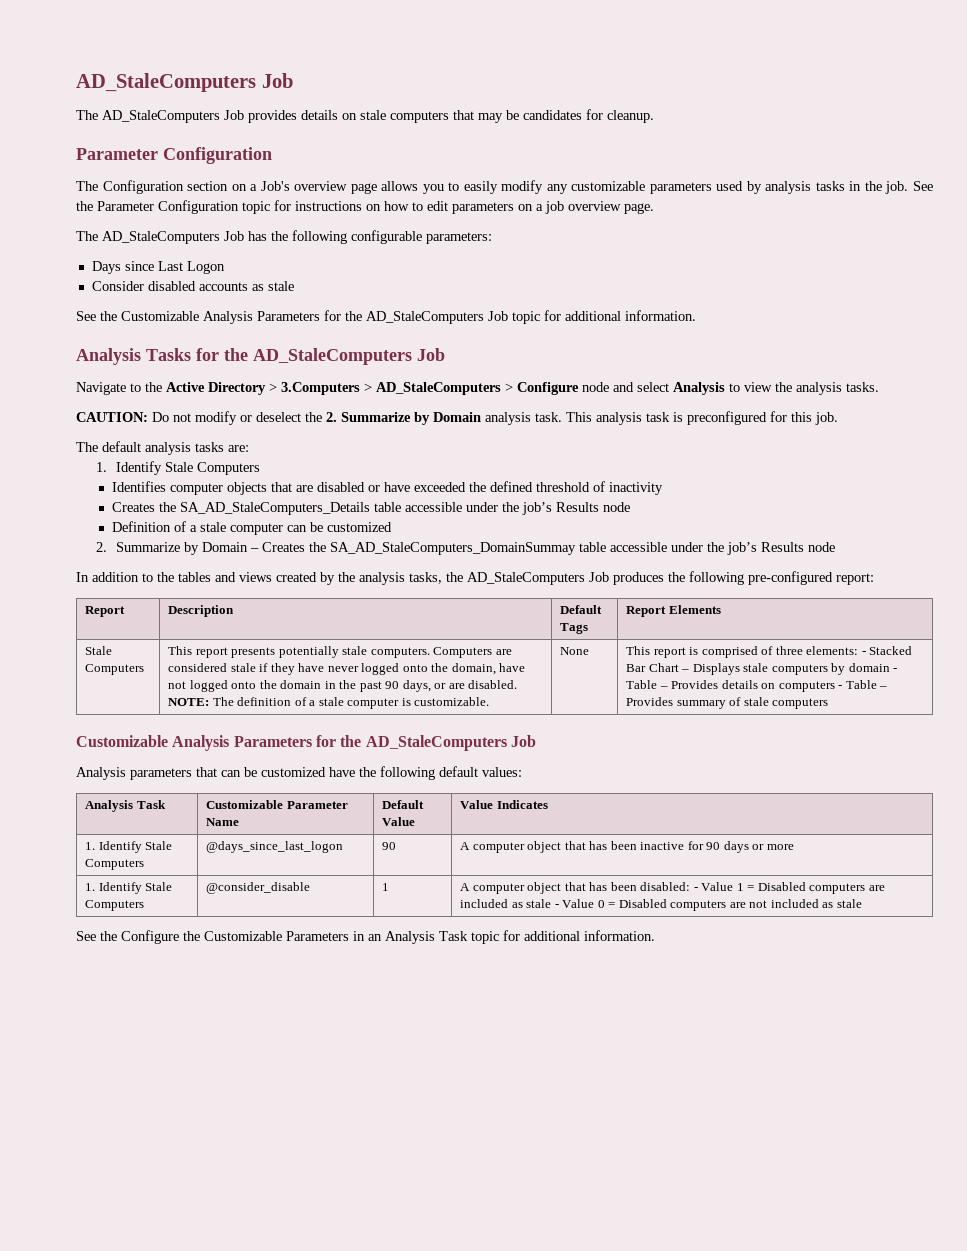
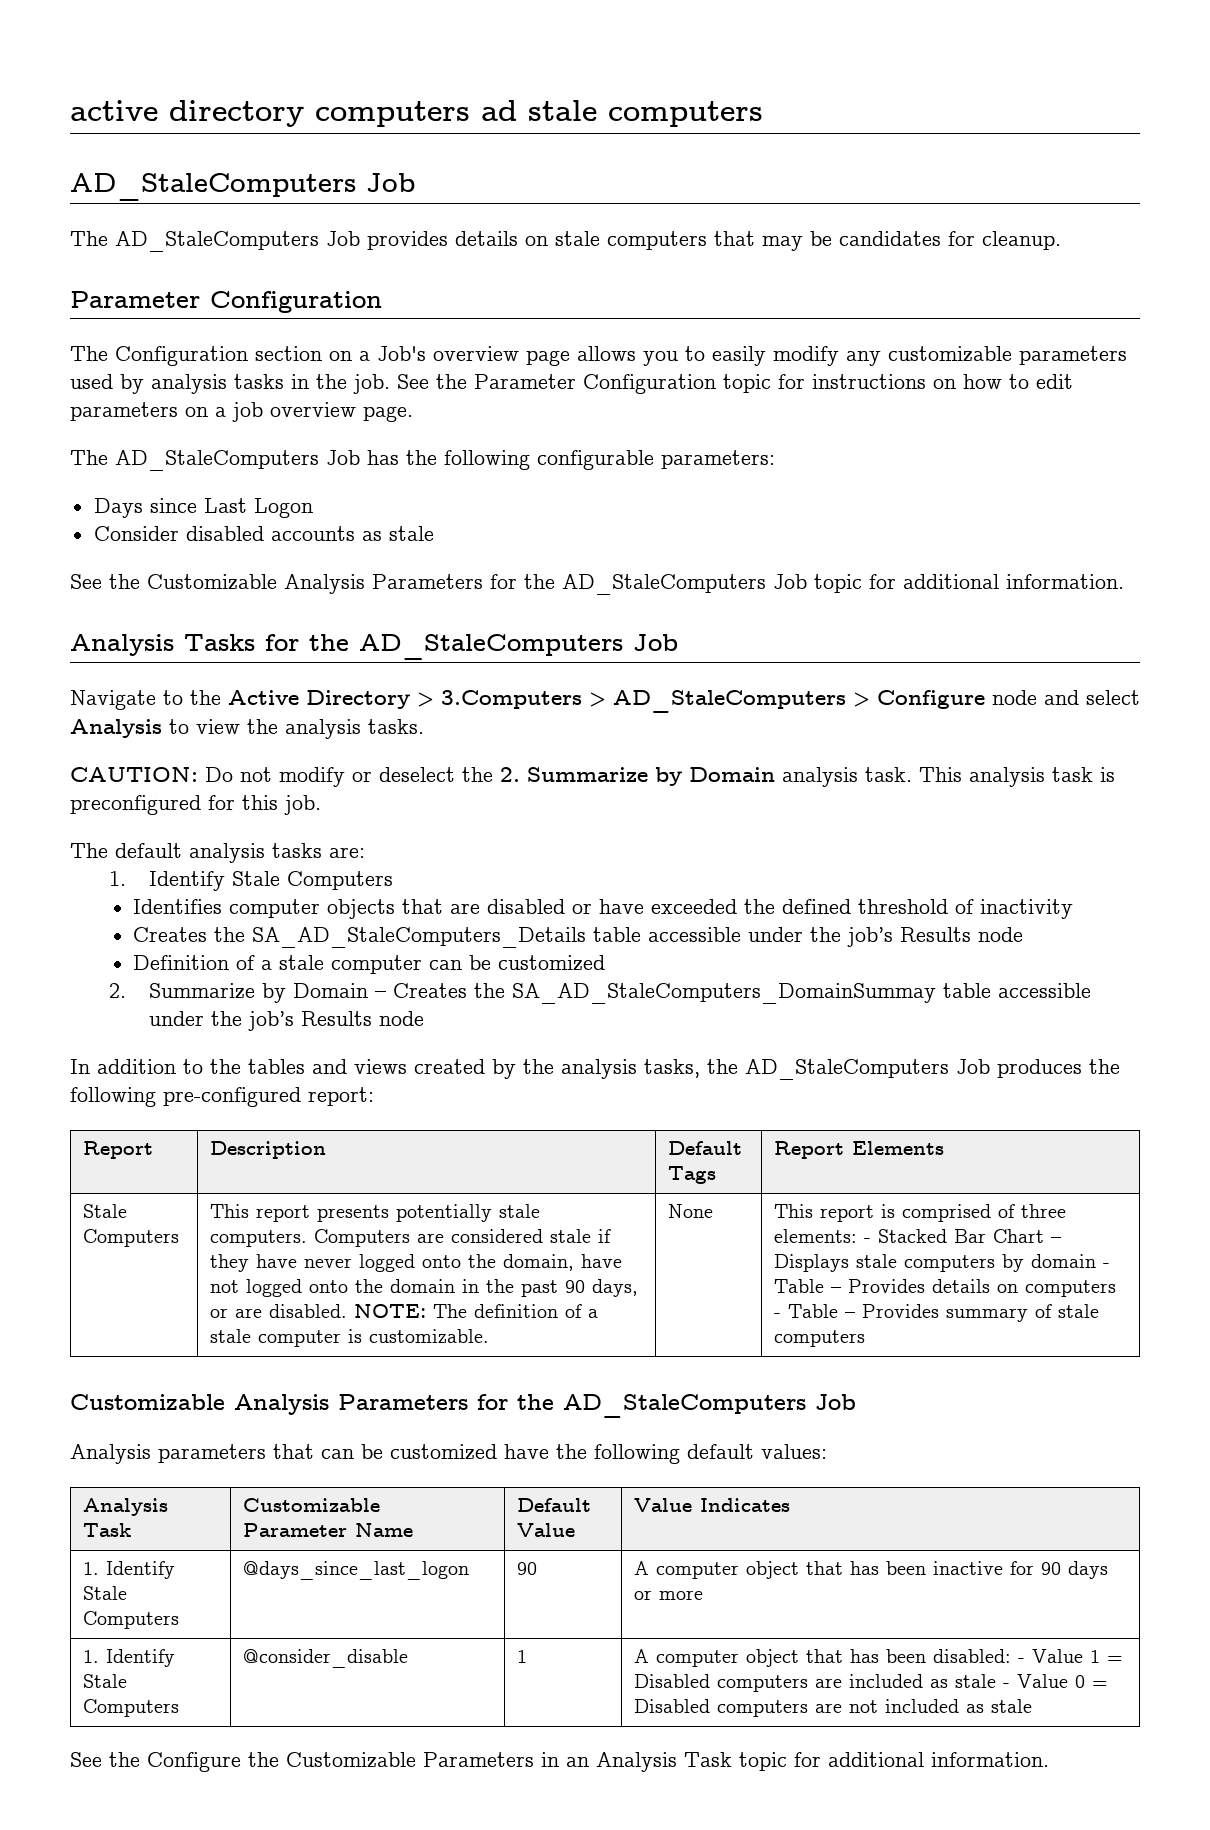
(76, 82) none -> [70,100,763,127] active directory computers ad stale computers //

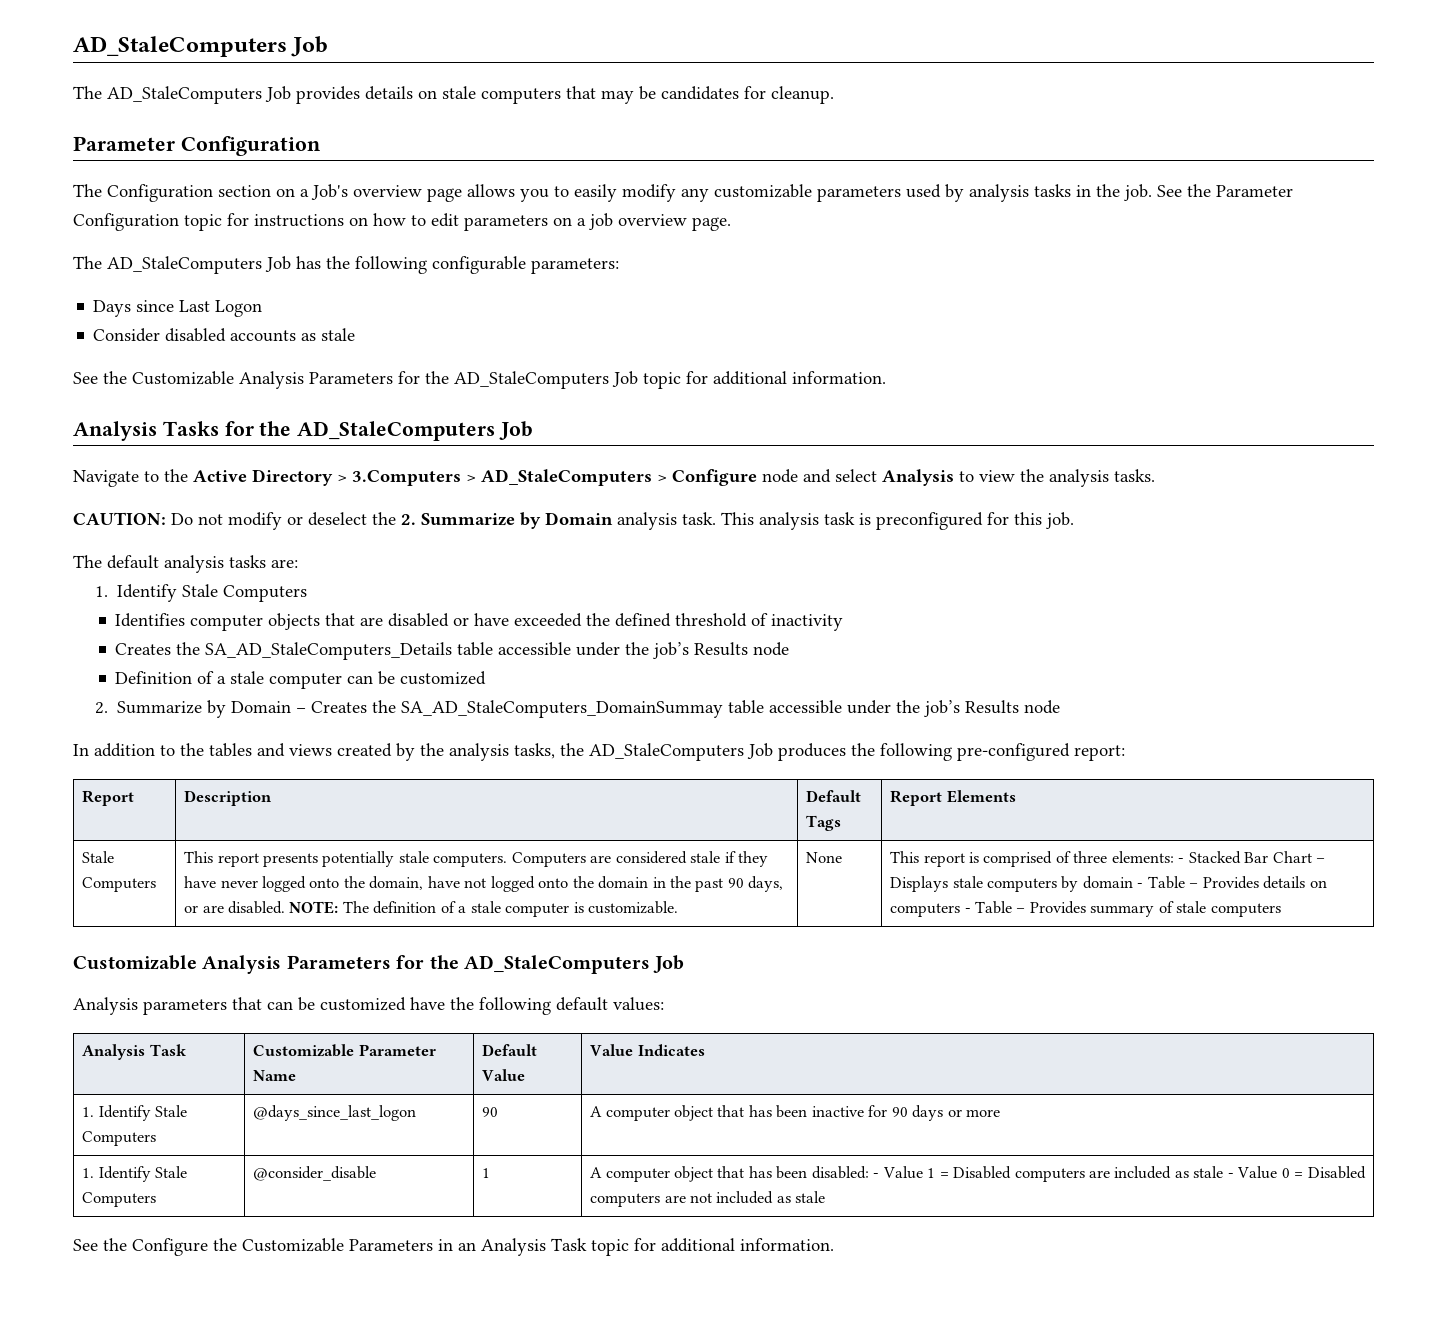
[70,100,763,127] active directory computers ad stale computers // -> (73, 46) none

